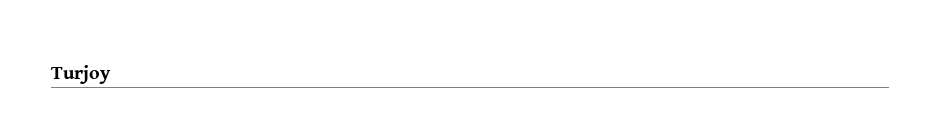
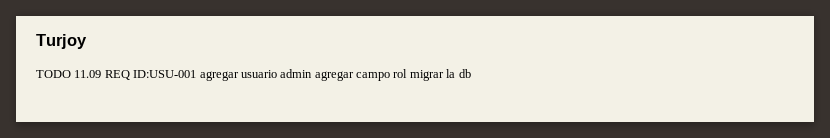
(111, 74) none -> [36,69,471,81] // TODO 11.09 REQ ID:USU-001 agregar usuario admin agregar campo rol migrar la db

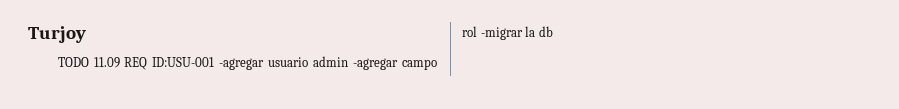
[199,71,239,81] agregar -> [219,58,265,70] -agregar
[314,71,354,81] agregar -> [353,58,399,70] -agregar
[409,70,444,81] migrar -> [480,27,523,40] -migrar

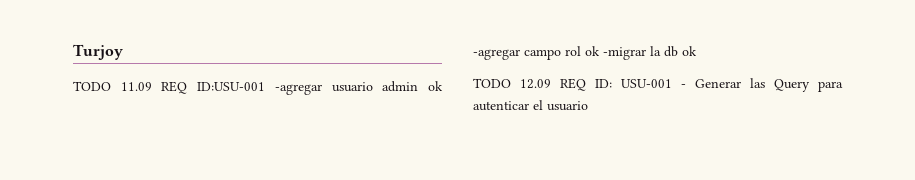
(349, 61) none -> [428,81,444,91] ok
(477, 31) none -> [585,46,600,56] ok
(553, 31) none -> [682,46,697,56] [473,78,843,92] [473,100,588,111] ok // TODO 12.09 REQ ID: USU-001 - Generar las Query para autenticar el usuario

